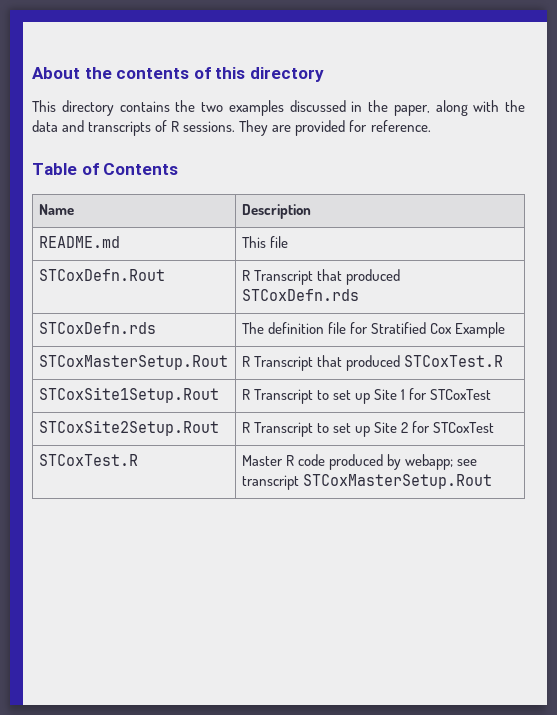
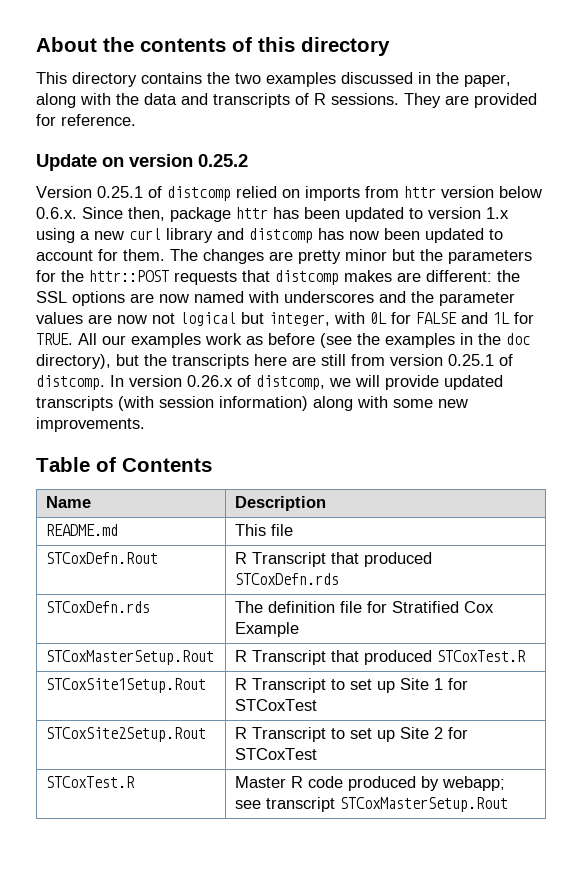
(431, 126) none -> [36,154,248,171] [36,186,542,201] [36,207,509,222] [36,228,503,243] [36,249,532,264] [36,270,520,285] [36,291,515,306] [36,312,534,326] [36,333,530,348] [36,354,513,369] [36,375,503,390] [36,396,468,411] [36,417,145,432] // Update on version 0.25.2 // Version 0.25.1 of distcomp relied on imports from httr version below 0.6.x. Since then, package httr has been updated to version 1.x using a new curl library and distcomp has now been updated to account for them. The changes are pretty minor but the parameters for the httr::POST requests that distcomp makes are different: the SSL options are now named with underscores and the parameter values are now not logical but integer, with 0L for FALSE and 1L for TRUE. All our examples work as before (see the examples in the doc directory), but the transcripts here are still from version 0.25.1 of distcomp. In version 0.26.x of distcomp, we will provide updated transcripts (with session information) along with some new improvements.

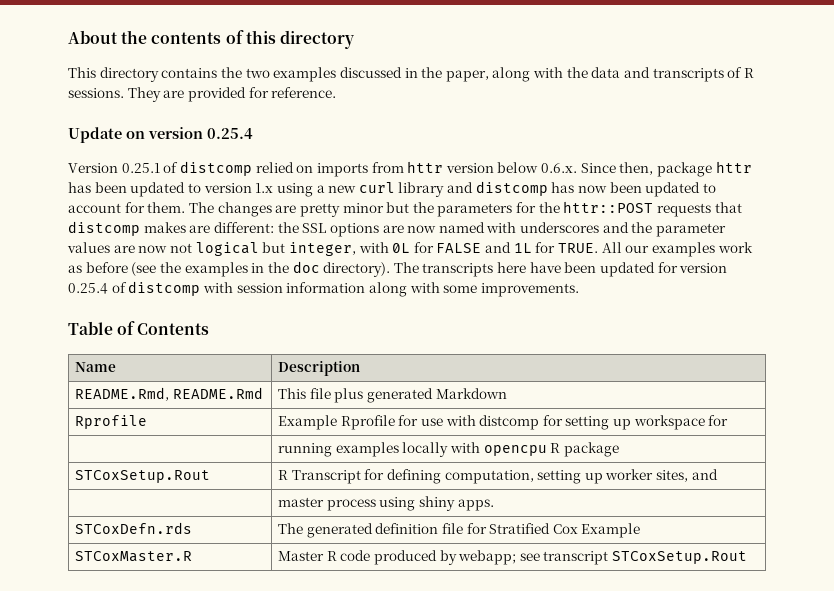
[198,154,248,167] 0.25.2 -> [207,128,253,139] 0.25.4
[36,354,513,369] [36,375,503,390] [36,396,308,411] directory), but the transcripts here are still from version 0.25.1 of distcomp. In version 0.26.x of distcomp, we will provide updated transcripts (with session information) -> [323,262,728,277] [68,281,366,296] directory). The transcripts here have been updated for version 0.25.4 of distcomp with session information
[438,399,468,408] new -> (478, 289) none
[46,524,119,536] README.md -> [74,387,263,401] README.Rmd, README.Rmd
[46,552,159,564] [235,552,433,567] [235,573,340,585] // STCoxDefn.Rout | R Transcript that produced STCoxDefn.rds -> [334,388,507,403] [74,415,147,429] [277,415,729,430] [277,442,619,457] [74,470,210,483] [277,469,718,484] [277,496,494,511] plus generated Markdown // Rprofile | Example Rprofile for use with distcomp for setting up workspace for // | running examples locally with opencpu R package // STCoxSetup.Rout | R Transcript for defining computation, setting up worker sites, and // | master process using shiny apps.
(264, 607) none -> [306,523,373,538] generated
[46,650,215,665] [235,650,527,665] [46,678,207,693] [235,678,469,693] [235,699,318,711] [46,727,207,742] [235,727,469,742] [235,748,318,760] [46,776,136,788] STCoxMasterSetup.Rout | R Transcript that produced STCoxTest.R // STCoxSite1Setup.Rout | R Transcript to set up Site 1 for STCoxTest // STCoxSite2Setup.Rout | R Transcript to set up Site 2 for STCoxTest // STCoxTest.R -> [74,551,192,562] STCoxMaster.R
[340,797,509,812] STCoxMasterSetup.Rout -> [612,551,748,564] STCoxSetup.Rout

